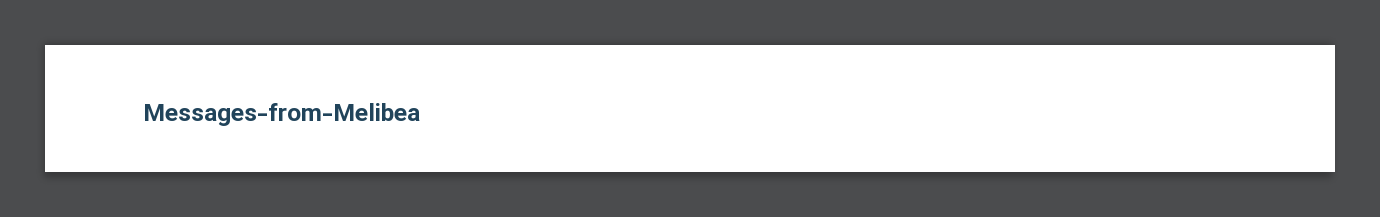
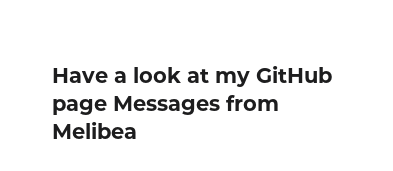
[143,103,420,126] Messages-from-Melibea -> [52,66,332,87] [52,95,279,115] [52,122,137,139] Have a look at my GitHub page Messages from Melibea

